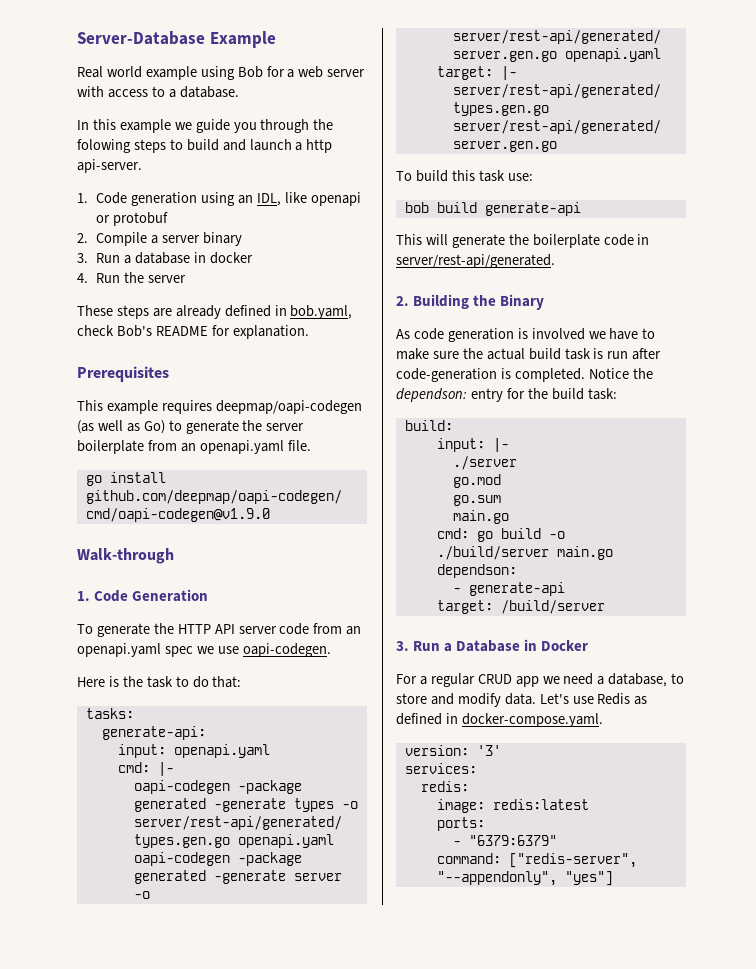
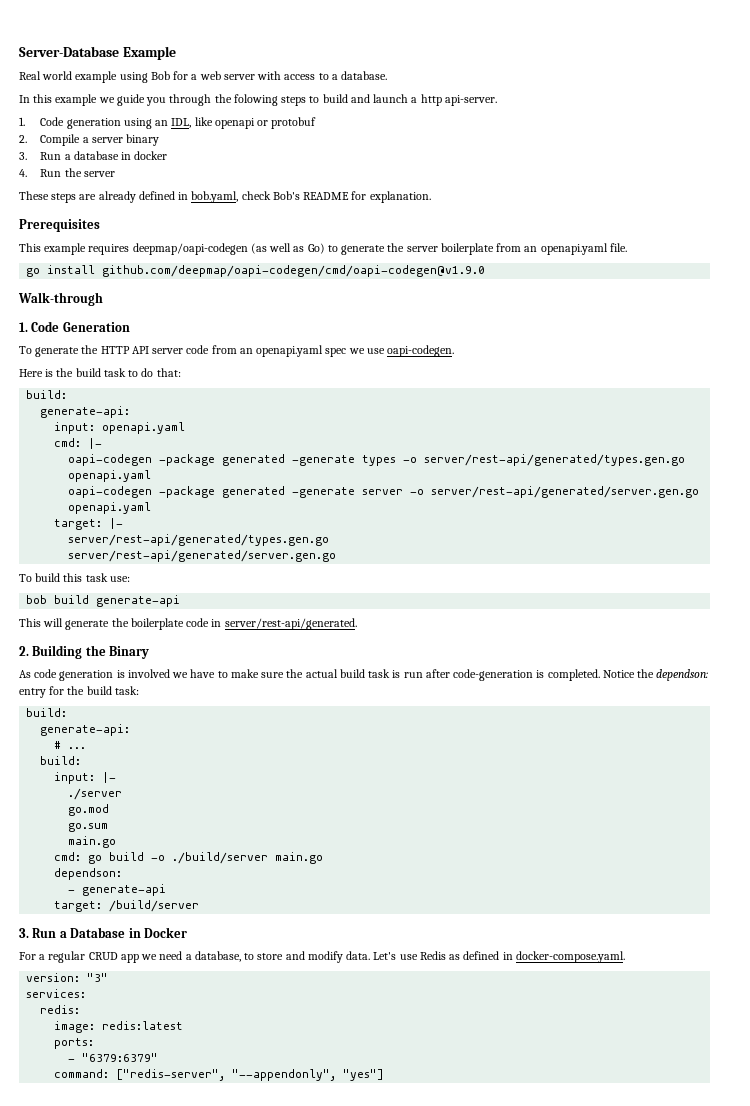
(143, 681) none -> [75,368,101,377] build
[85,708,134,719] tasks: -> [26,390,68,399] build:
(453, 425) none -> [40,724,131,736] [54,741,87,749] [40,756,82,765] // generate-api: // # ... // build:
[476,745,501,756] '3' -> [87,973,109,982] "3"

